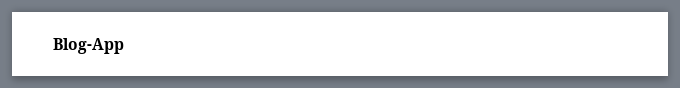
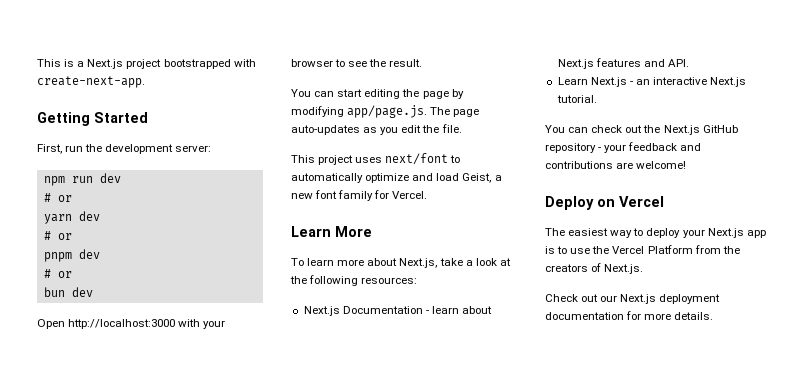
[53,38,124,54] Blog-App -> [37,59,256,69] [37,76,145,88] [37,112,148,126] [37,144,212,154] [43,173,121,186] [43,193,72,202] [43,211,100,224] [43,231,72,240] [43,249,100,262] [43,269,72,278] [43,287,93,297] [37,319,226,329] [291,59,423,67] [291,89,464,99] [291,105,480,118] [291,124,462,135] [291,153,461,165] [291,173,502,183] [291,190,428,201] [291,226,372,237] [291,258,511,268] [290,275,418,286] [303,306,493,316] [557,58,689,69] [557,77,747,87] [556,95,597,103] [545,125,738,135] [545,142,702,153] [545,161,687,169] [545,196,664,210] [545,228,766,238] [545,245,740,254] [545,263,644,274] [545,294,721,304] [545,311,714,320] This is a Next.js project bootstrapped with create-next-app. // Getting Started // First, run the development server: // npm run dev // # or // yarn dev // # or // pnpm dev // # or // bun dev // Open http://localhost:3000 with your browser to see the result. // You can start editing the page by modifying app/page.js. The page auto-updates as you edit the file. // This project uses next/font to automatically optimize and load Geist, a new font family for Vercel. // Learn More // To learn more about Next.js, take a look at the following resources: // Next.js Documentation - learn about Next.js features and API. // Learn Next.js - an interactive Next.js tutorial. // You can check out the Next.js GitHub repository - your feedback and contributions are welcome! // Deploy on Vercel // The easiest way to deploy your Next.js app is to use the Vercel Platform from the creators of Next.js. // Check out our Next.js deployment documentation for more details.

